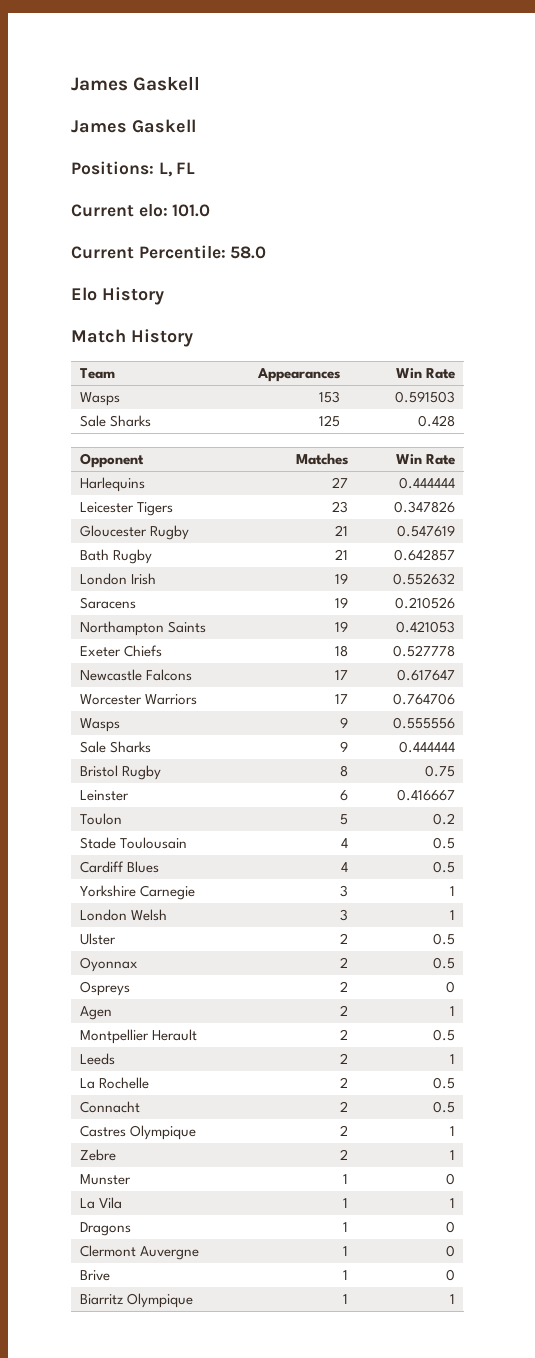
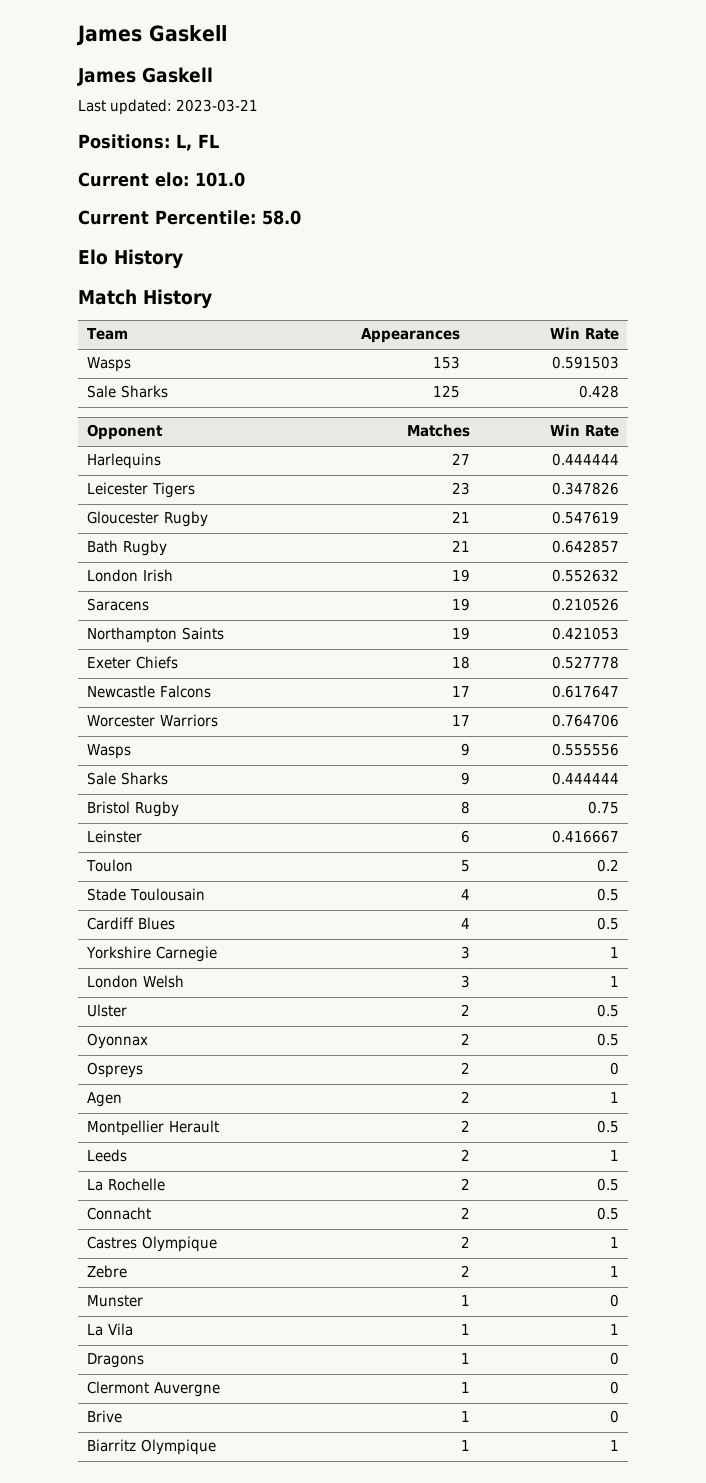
(196, 126) none -> [78,99,259,115] // Last updated: 2023-03-21

